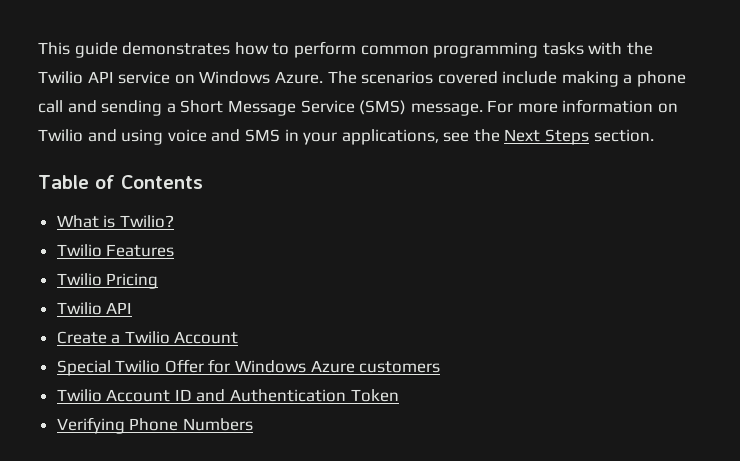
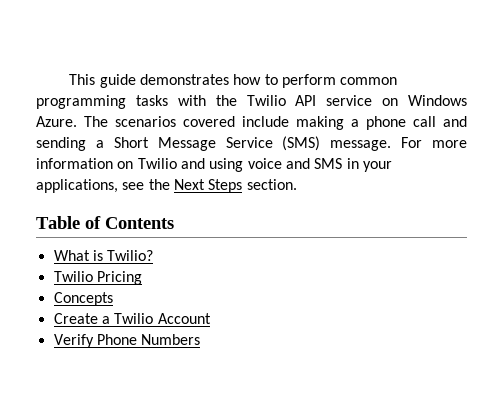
[56,244,175,257] // Twilio Features -> (154, 255) none
[56,302,133,315] Twilio API -> [53,292,113,306] Concepts
[56,359,441,376] [56,389,399,402] [56,417,125,434] Special Twilio Offer for Windows Azure customers // Twilio Account ID and Authentication Token // Verifying -> [53,334,94,348] Verify

